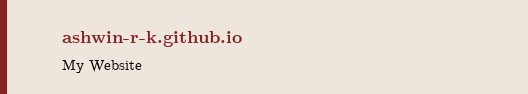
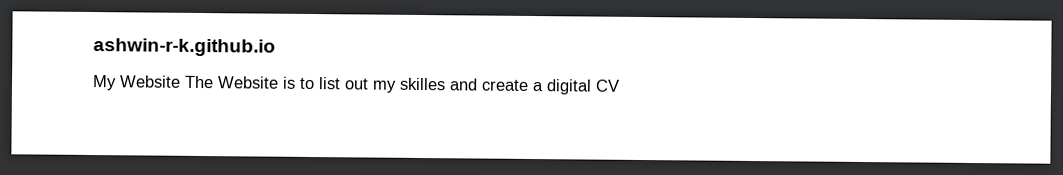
(142, 66) none -> [184,75,620,95] The Website is to list out my skilles and create a digital CV

